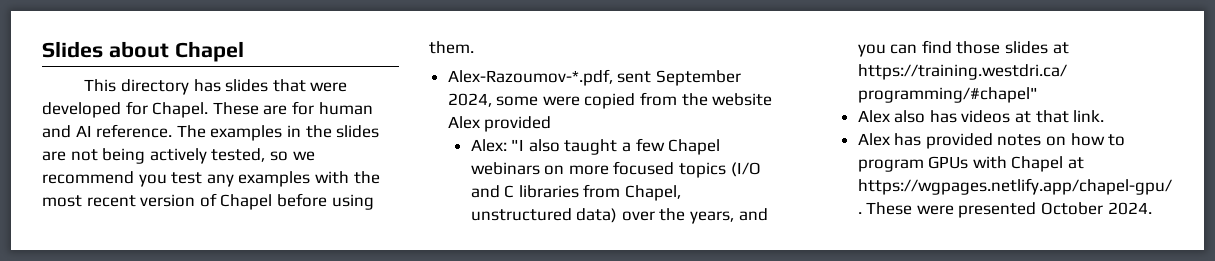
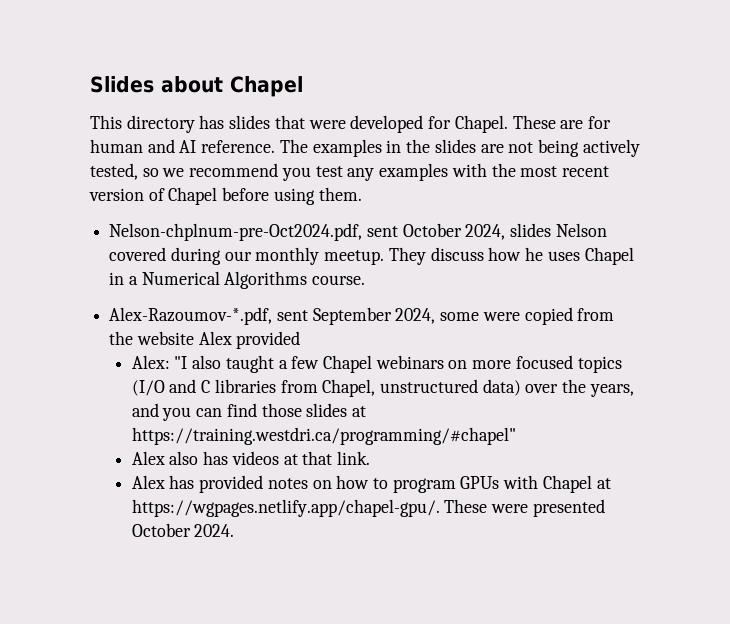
(474, 47) none -> [109,223,607,241] [109,247,634,265] [109,271,366,289] // Nelson-chplnum-pre-Oct2024.pdf, sent October 2024, slides Nelson covered during our monthly meetup. They discuss how he uses Chapel in a Numerical Algorithms course.

